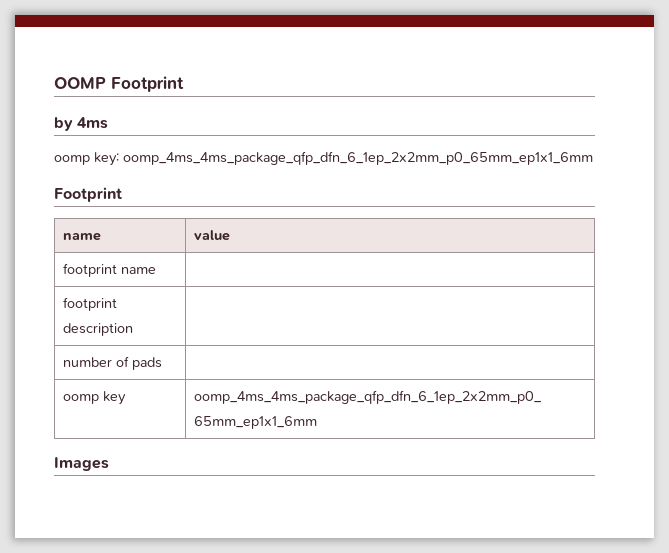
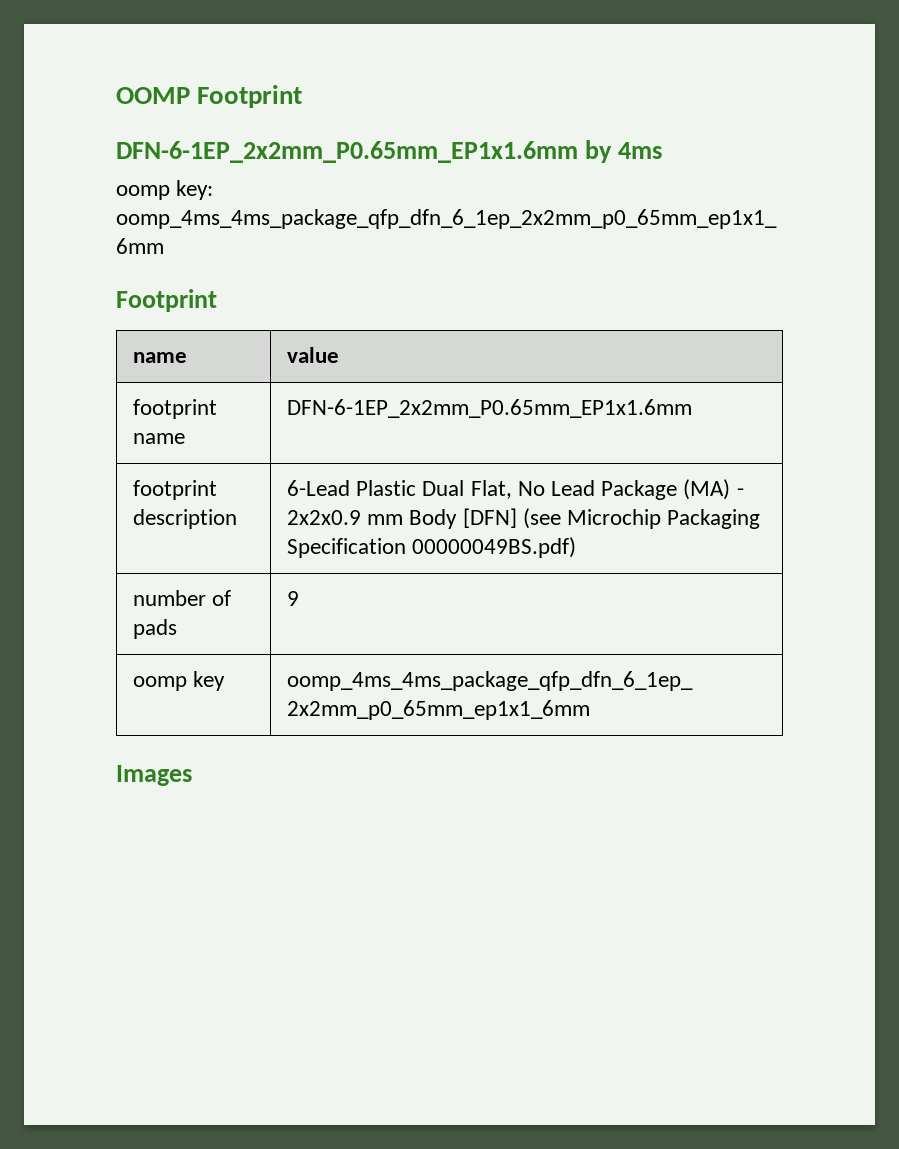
(184, 84) none -> [116,141,578,163] DFN-6-1EP_2x2mm_P0.65mm_EP1x1.6mm
(157, 270) none -> [286,399,692,418] DFN-6-1EP_2x2mm_P0.65mm_EP1x1.6mm
(134, 329) none -> [286,479,744,500] [286,508,761,529] [286,537,577,558] 6-Lead Plastic Dual Flat, No Lead Package (MA) - 2x2x0.9 mm Body [DFN] (see Microchip Packaging Specification 00000049BS.pdf)
(163, 363) none -> [286,591,299,606] 9

